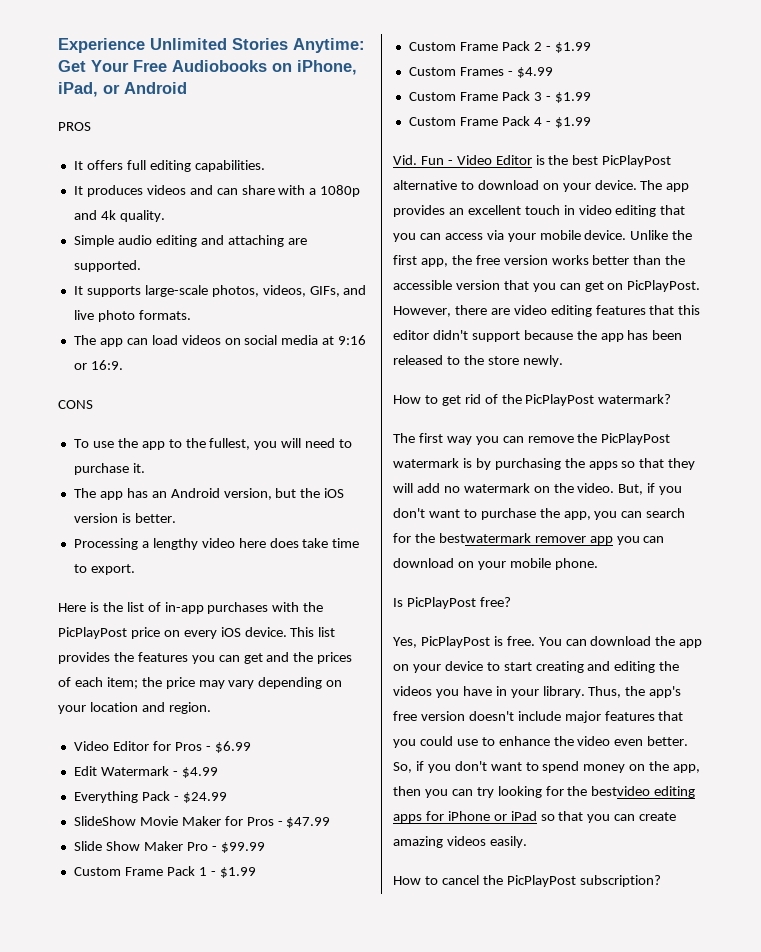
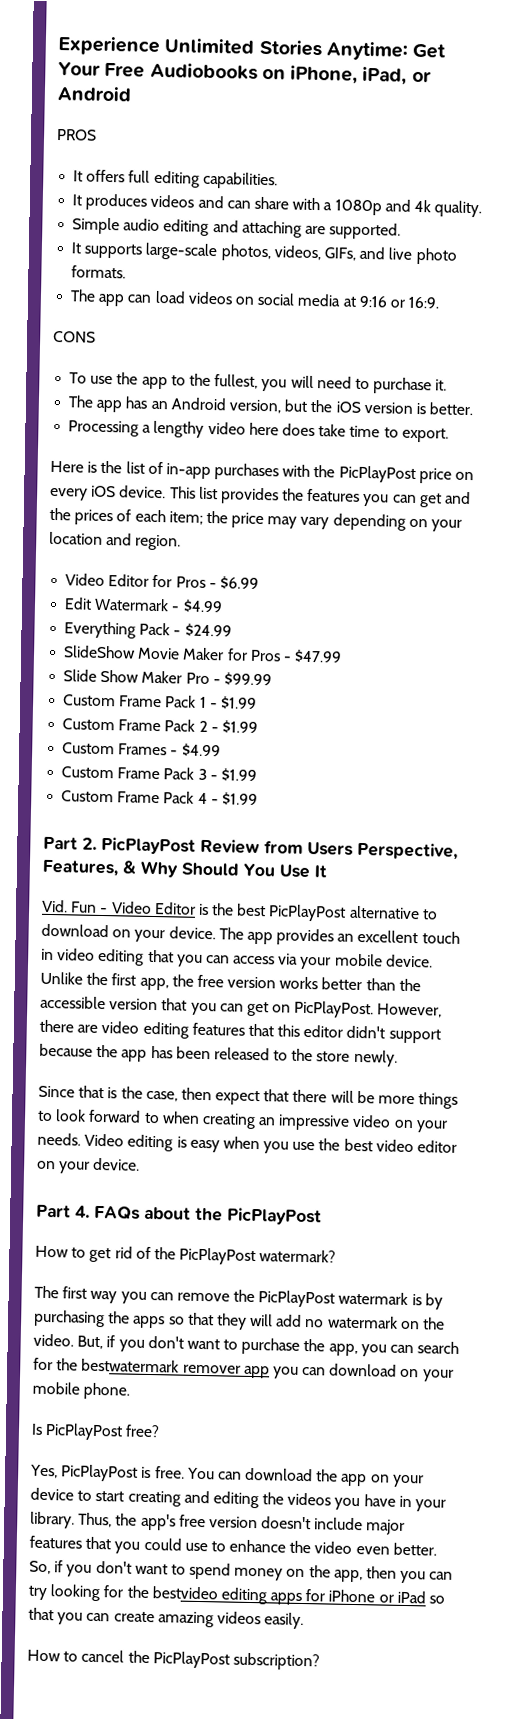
(591, 122) none -> [43,836,458,860] [42,859,327,879] // Part 2. PicPlayPost Review from Users Perspective, Features, & Why Should You Use It
(563, 361) none -> [38,1085,459,1109] [37,1109,448,1133] [37,1132,458,1154] [37,1157,141,1174] [36,1204,322,1226] // Since that is the case, then expect that there will be more things to look forward to when creating an impressive video on your needs. Video editing is easy when you use the best video editor on your device. // Part 4. FAQs about the PicPlayPost

